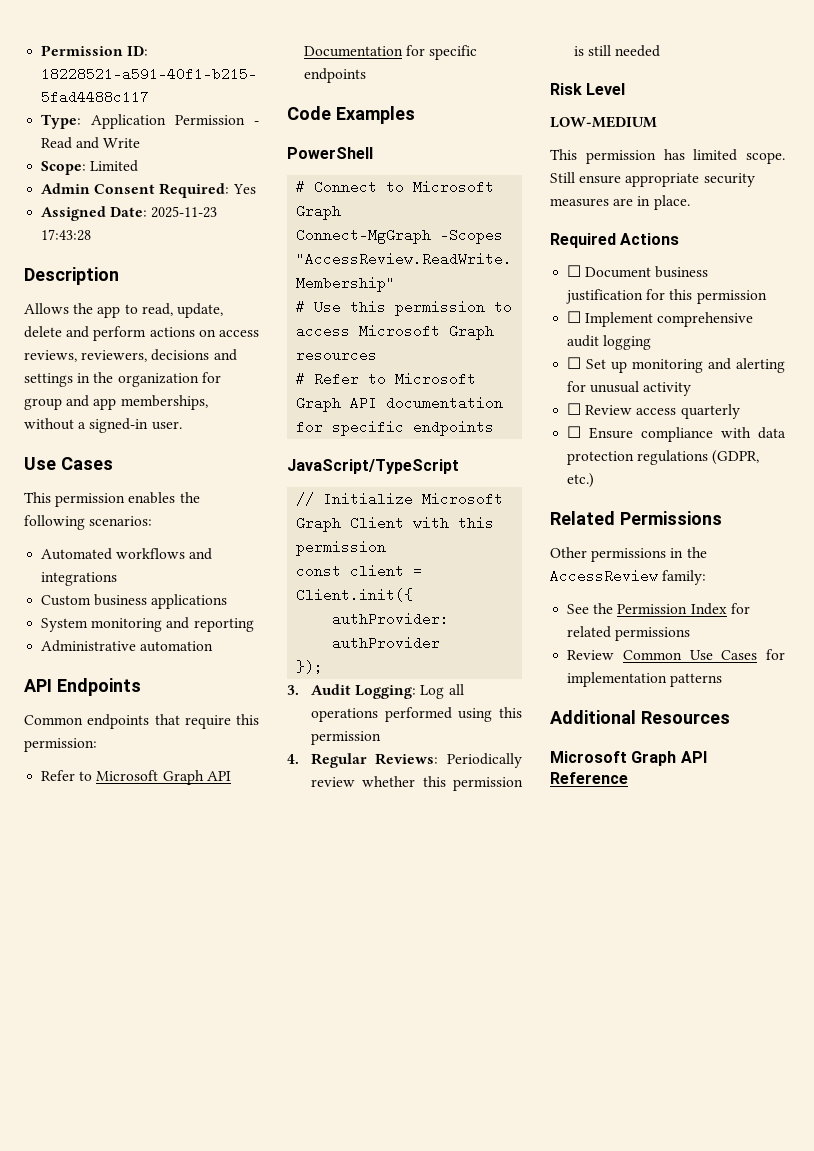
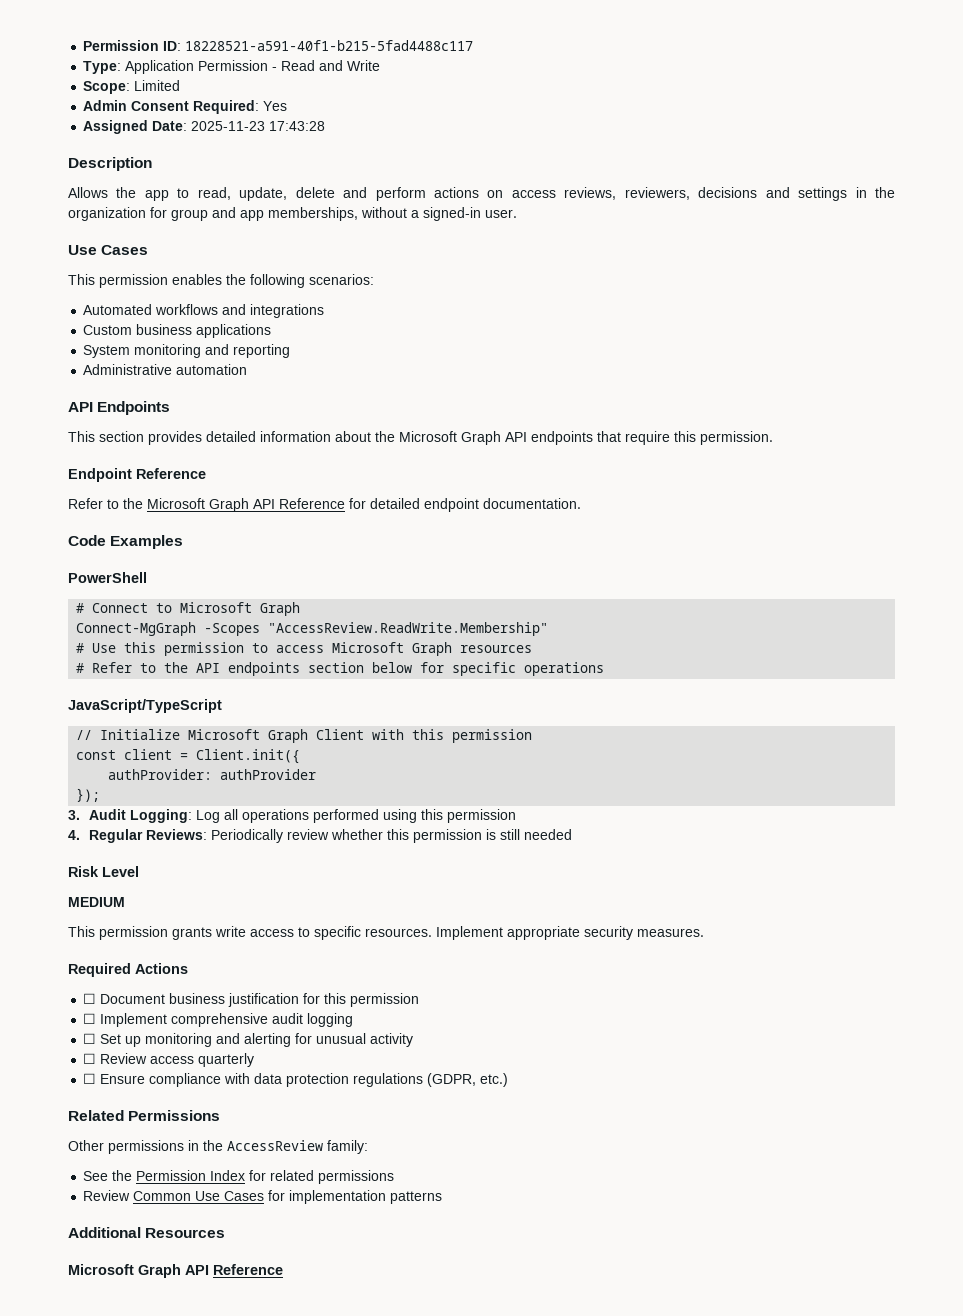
[24,715,83,725] Common -> [68,431,527,445] This section provides detailed information about the Microsoft Graph API
[24,738,97,752] [41,770,231,785] [304,45,478,60] [304,68,367,83] permission: // Refer to Microsoft Graph API Documentation for specific endpoints -> [700,431,773,445] [68,468,206,482] [68,498,581,512] permission. // Endpoint Reference // Refer to the Microsoft Graph API Reference for detailed endpoint documentation.
[395,372,477,386] [296,396,504,412] [296,420,495,436] Microsoft Graph API documentation for specific endpoints -> [164,662,605,676] the API endpoints section below for specific operations
[550,116,657,128] [550,149,785,164] [550,172,755,187] [550,195,690,210] LOW-MEDIUM // This permission has limited scope. Still ensure appropriate security measures are in place. -> [68,897,125,907] [68,926,704,940] MEDIUM // This permission grants write access to specific resources. Implement appropriate security measures.

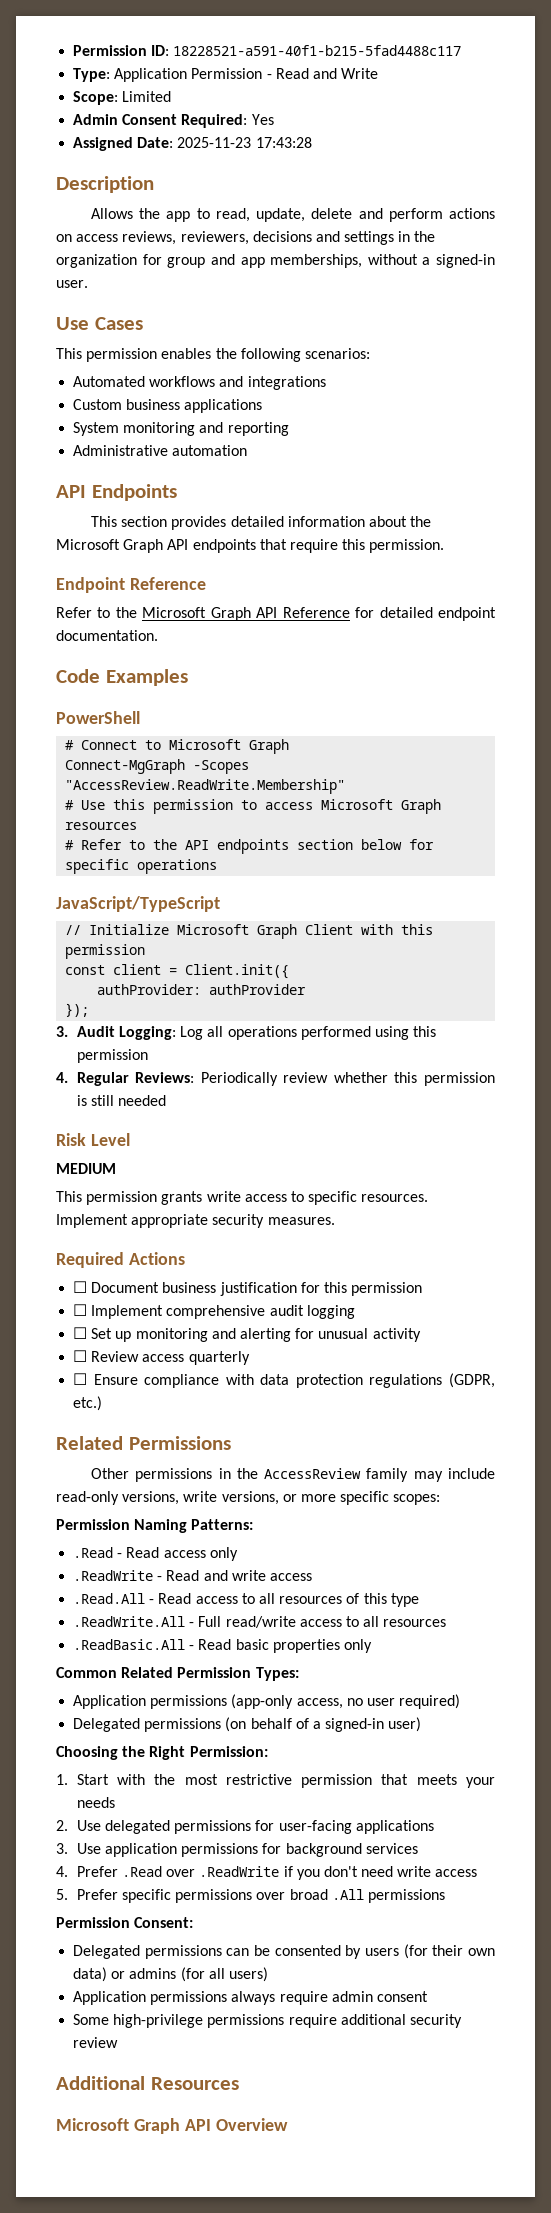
[327,1140,368,1154] [83,1170,395,1184] [83,1190,443,1204] family: // See the Permission Index for related permissions // Review Common Use Cases for implementation patterns -> [366,1468,496,1482] [56,1491,441,1505] [56,1519,254,1533] [73,1547,238,1561] [73,1570,312,1581] [73,1593,419,1607] [73,1616,447,1628] [73,1639,372,1653] [56,1667,299,1681] [73,1694,461,1709] [73,1717,422,1732] [56,1746,268,1760] [56,1774,495,1788] [76,1797,115,1808] [56,1820,434,1834] [56,1843,418,1857] [56,1866,478,1880] [56,1889,445,1903] [56,1917,194,1928] [73,1944,495,1959] [73,1967,268,1982] [73,1991,428,2005] [73,2014,462,2028] [73,2037,119,2048] family may include read-only versions, write versions, or more specific scopes: // Permission Naming Patterns: // .Read - Read access only // .ReadWrite - Read and write access // .Read.All - Read access to all resources of this type // .ReadWrite.All - Full read/write access to all resources // .ReadBasic.All - Read basic properties only // Common Related Permission Types: // Application permissions (app-only access, no user required) // Delegated permissions (on behalf of a signed-in user) // Choosing the Right Permission: // 1. Start with the most restrictive permission that meets your needs // 2. Use delegated permissions for user-facing applications // 3. Use application permissions for background services // 4. Prefer .Read over .ReadWrite if you don't need write access // 5. Prefer specific permissions over broad .All permissions // Permission Consent: // Delegated permissions can be consented by users (for their own data) or admins (for all users) // Application permissions always require admin consent // Some high-privilege permissions require additional security review
[213,1264,283,1275] Reference -> [215,2118,288,2131] Overview

